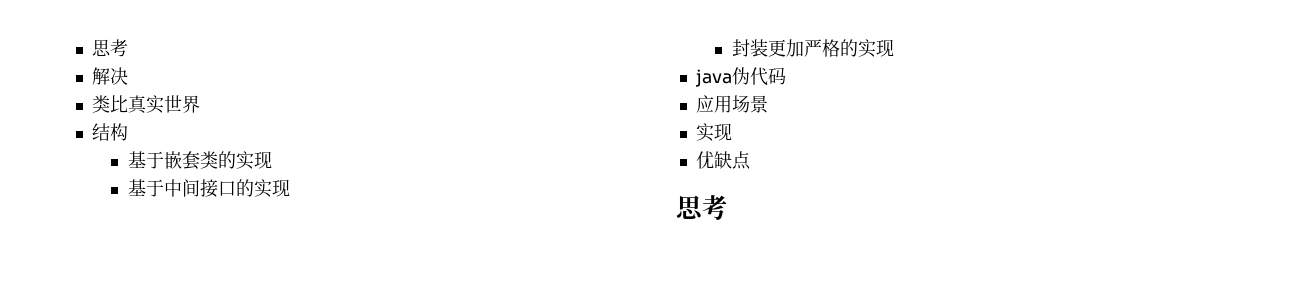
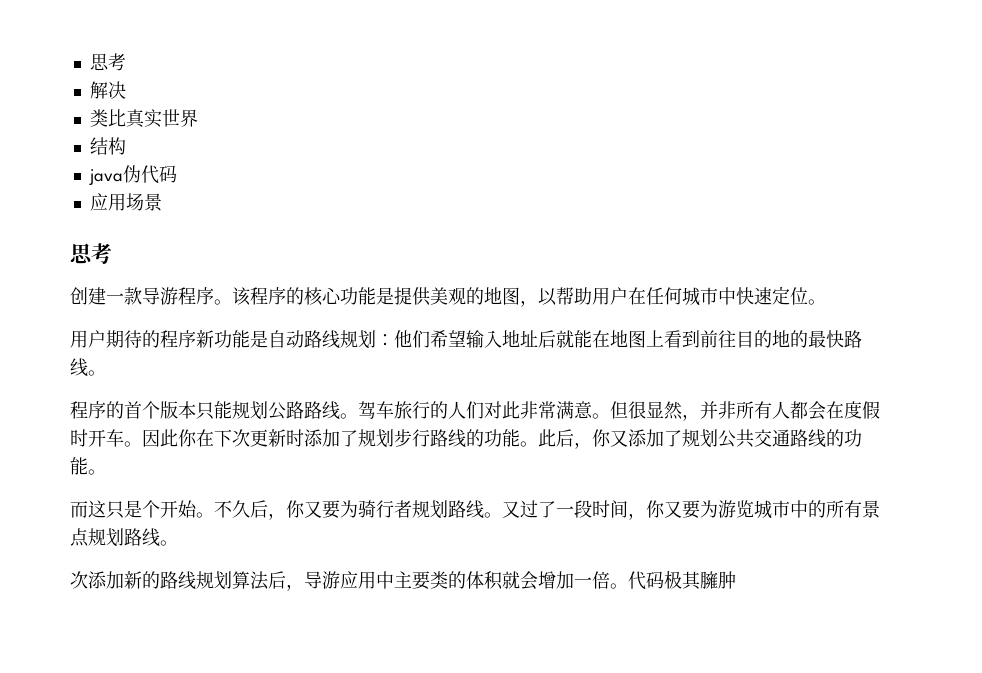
[127,151,272,170] [127,179,290,198] [731,39,894,58] // 基于嵌套类的实现 // 基于中间接口的实现 // 封装更加严格的实现 -> (126, 146) none
[695,123,732,142] [695,151,751,170] [676,195,728,220] // 实现 // 优缺点 // 思考 -> [70,243,112,264] [70,286,826,307] [70,330,862,349] [70,358,106,377] [70,401,880,421] [70,429,862,449] [70,457,106,475] [70,500,880,520] [70,528,178,547] [70,570,736,591] // 思考 // 创建一款导游程序。该程序的核心功能是提供美观的地图，以帮助用户在任何城市中快速定位。 // 用户期待的程序新功能是自动路线规划：他们希望输入地址后就能在地图上看到前往目的地的最快路线。 // 程序的首个版本只能规划公路路线。驾车旅行的人们对此非常满意。但很显然，并非所有人都会在度假时开车。因此你在下次更新时添加了规划步行路线的功能。此后，你又添加了规划公共交通路线的功能。 // 而这只是个开始。不久后，你又要为骑行者规划路线。又过了一段时间，你又要为游览城市中的所有景点规划路线。 // 次添加新的路线规划算法后，导游应用中主要类的体积就会增加一倍。代码极其臃肿

